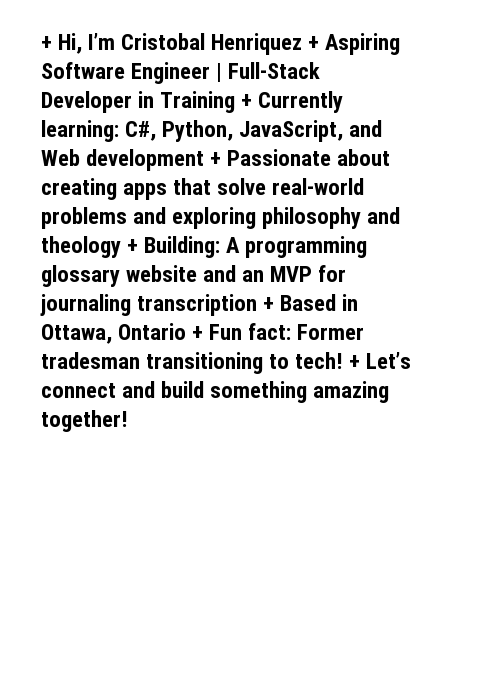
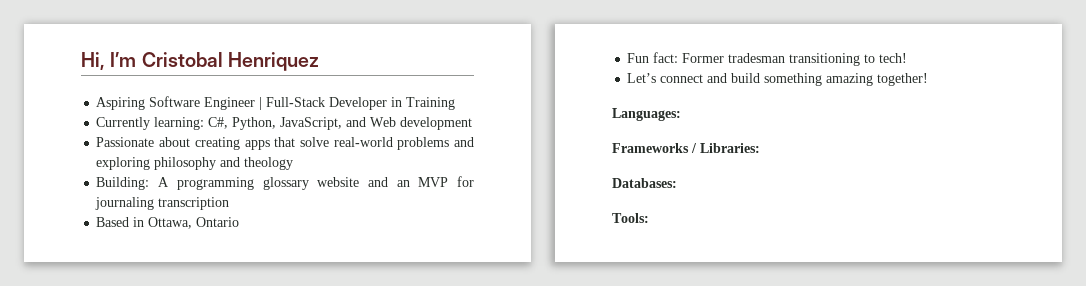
[41,36,52,50] + -> (81, 61) none
[308,36,320,50] + -> (319, 61) //
[241,94,253,108] + -> (456, 103) //
[210,152,222,166] + -> (473, 123) //
[127,239,139,253] + -> (294, 163) //
[263,297,275,311] + -> (230, 203) //
[192,326,204,340] + -> (240, 222) //
[349,355,361,369] + -> (908, 58) //
(128, 421) none -> [612,108,681,121] [612,143,760,153] [612,178,677,188] [612,213,649,223] // Languages: // Frameworks / Libraries: // Databases: // Tools:

